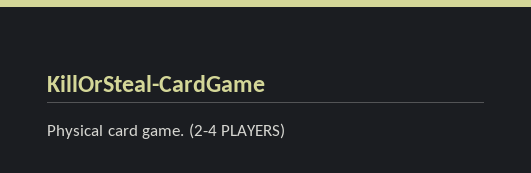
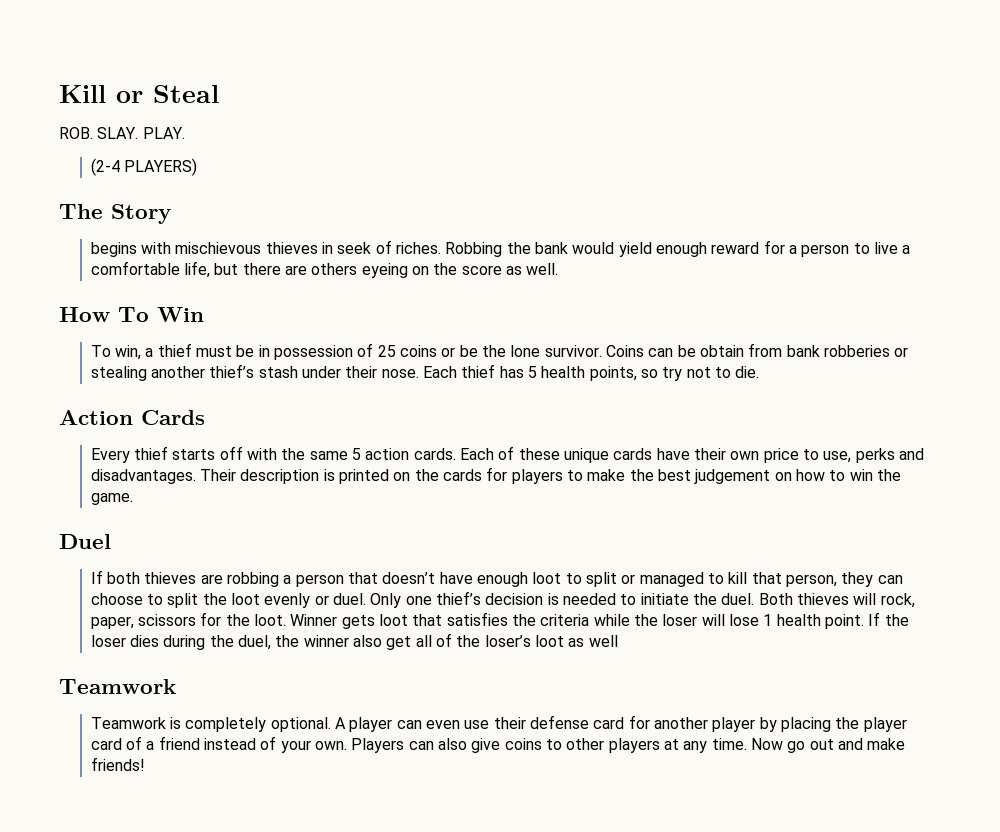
[47,75,265,92] [47,123,286,139] KillOrSteal-CardGame // Physical card game. (2-4 PLAYERS) -> [59,85,219,103] [59,127,185,139] [90,158,198,176] [59,204,171,224] [90,240,911,257] [90,261,559,278] [59,307,204,322] [90,343,909,360] [90,364,760,381] [59,410,205,425] [90,446,924,463] [90,467,901,484] [90,493,133,505] [59,534,111,549] [90,570,903,587] [90,591,915,608] [90,612,909,629] [90,633,618,650] [59,679,176,694] [90,715,907,732] [90,736,906,753] [90,757,145,771] Kill or Steal // ROB. SLAY. PLAY. // (2-4 PLAYERS) // The Story // begins with mischievous thieves in seek of riches. Robbing the bank would yield enough reward for a person to live a comfortable life, but there are others eyeing on the score as well. // How To Win // To win, a thief must be in possession of 25 coins or be the lone survivor. Coins can be obtain from bank robberies or stealing another thief’s stash under their nose. Each thief has 5 health points, so try not to die. // Action Cards // Every thief starts off with the same 5 action cards. Each of these unique cards have their own price to use, perks and disadvantages. Their description is printed on the cards for players to make the best judgement on how to win the game. // Duel // If both thieves are robbing a person that doesn’t have enough loot to split or managed to kill that person, they can choose to split the loot evenly or duel. Only one thief’s decision is needed to initiate the duel. Both thieves will rock, paper, scissors for the loot. Winner gets loot that satisfies the criteria while the loser will lose 1 health point. If the loser dies during the duel, the winner also get all of the loser’s loot as well // Teamwork // Teamwork is completely optional. A player can even use their defense card for another player by placing the player card of a friend instead of your own. Players can also give coins to other players at any time. Now go out and make friends!

